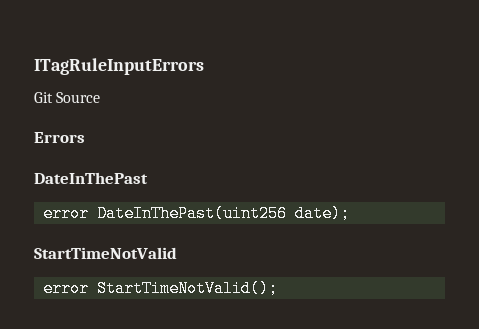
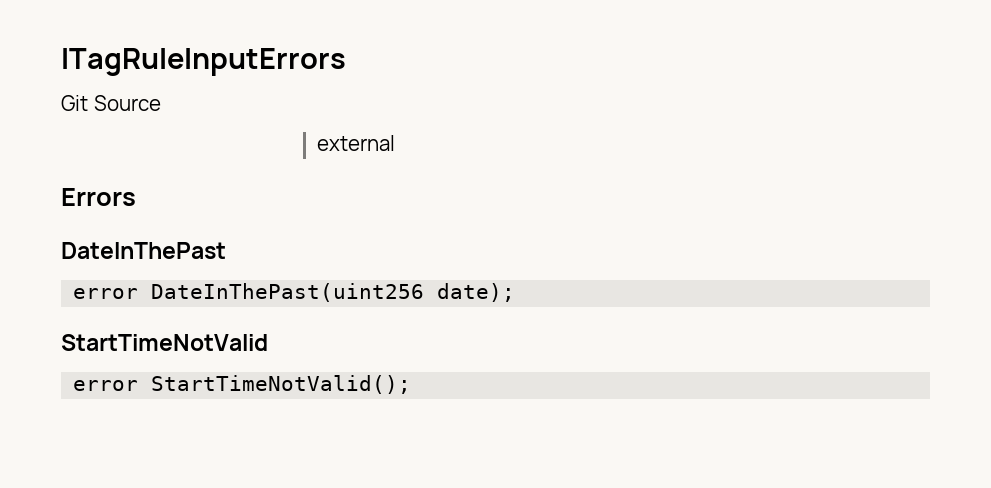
(101, 97) none -> [316,135,395,151] // external

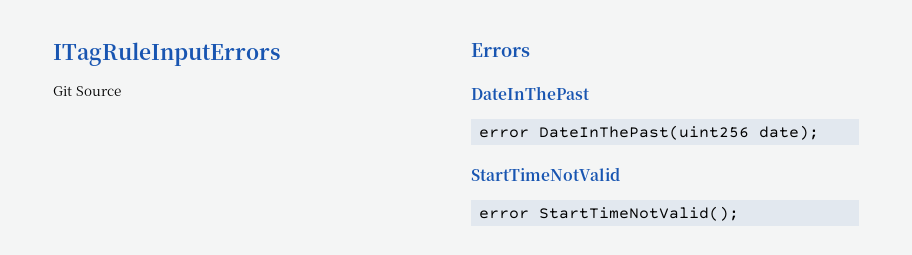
[316,135,395,151] // external -> (121, 91) none

